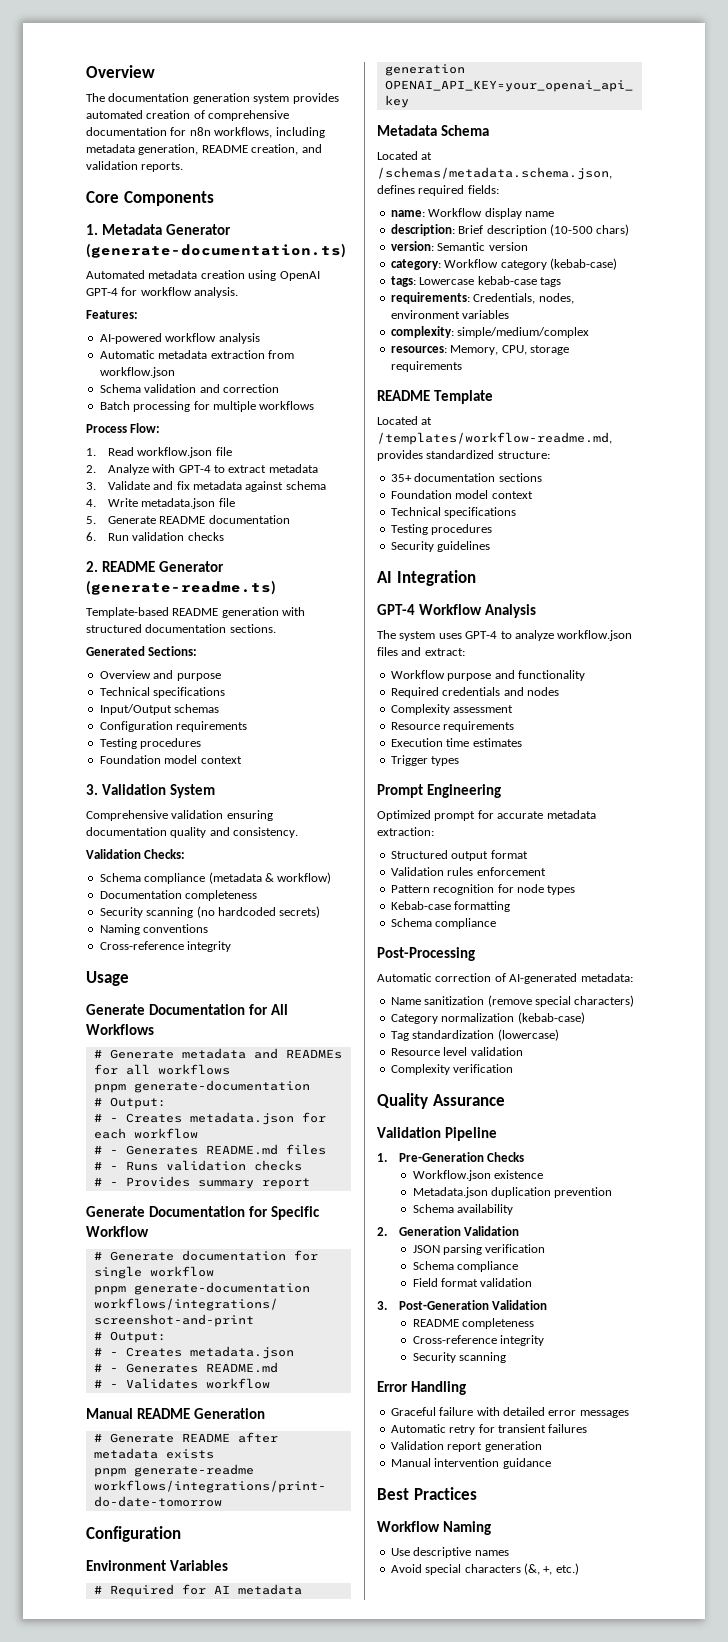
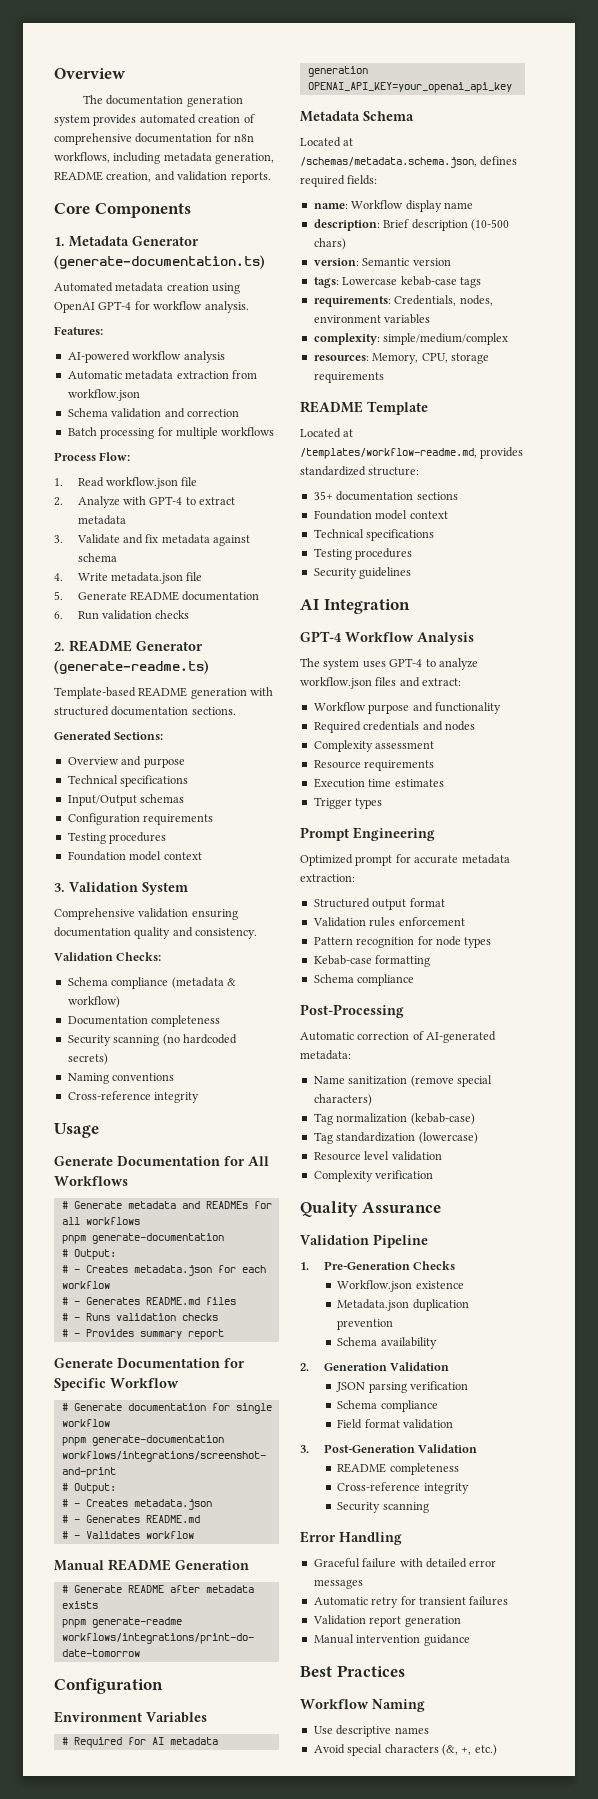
[390,258,617,270] // category: Workflow category (kebab-case) -> (451, 262) none
[390,1014,438,1024] Category -> [313,1113,333,1125] Tag

